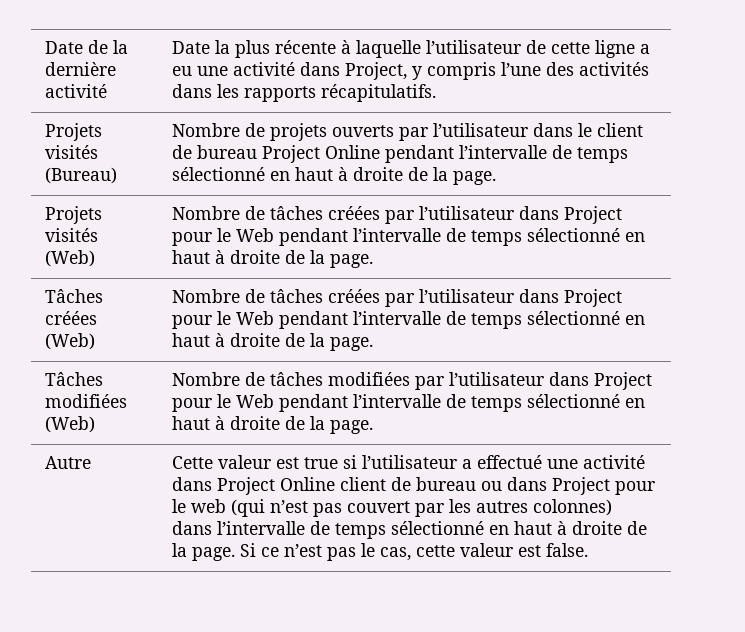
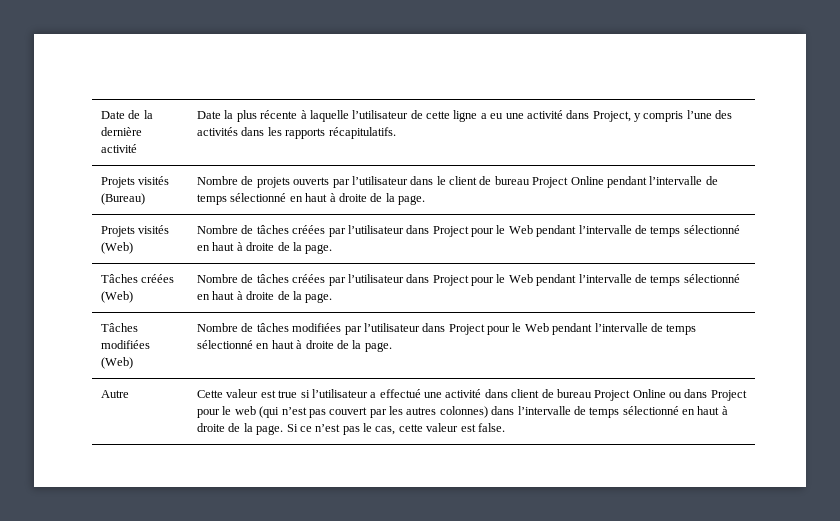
[217,477,477,495] Project Online client de bureau -> [511,389,666,401] client de bureau Project Online

